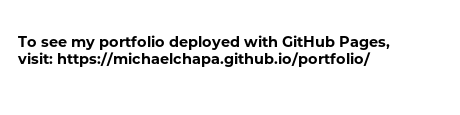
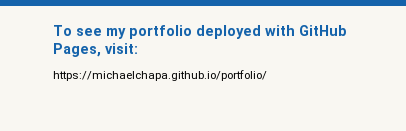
(53, 58) none -> (138, 48) //

